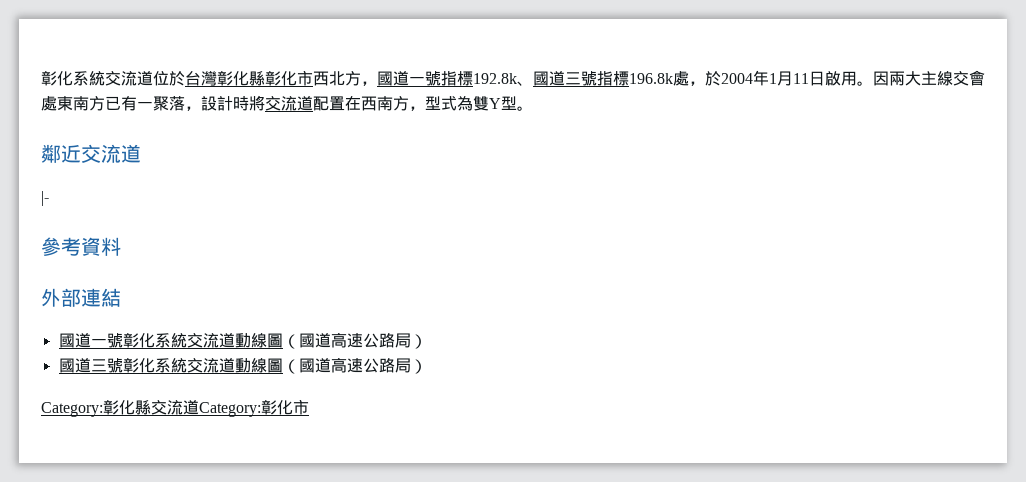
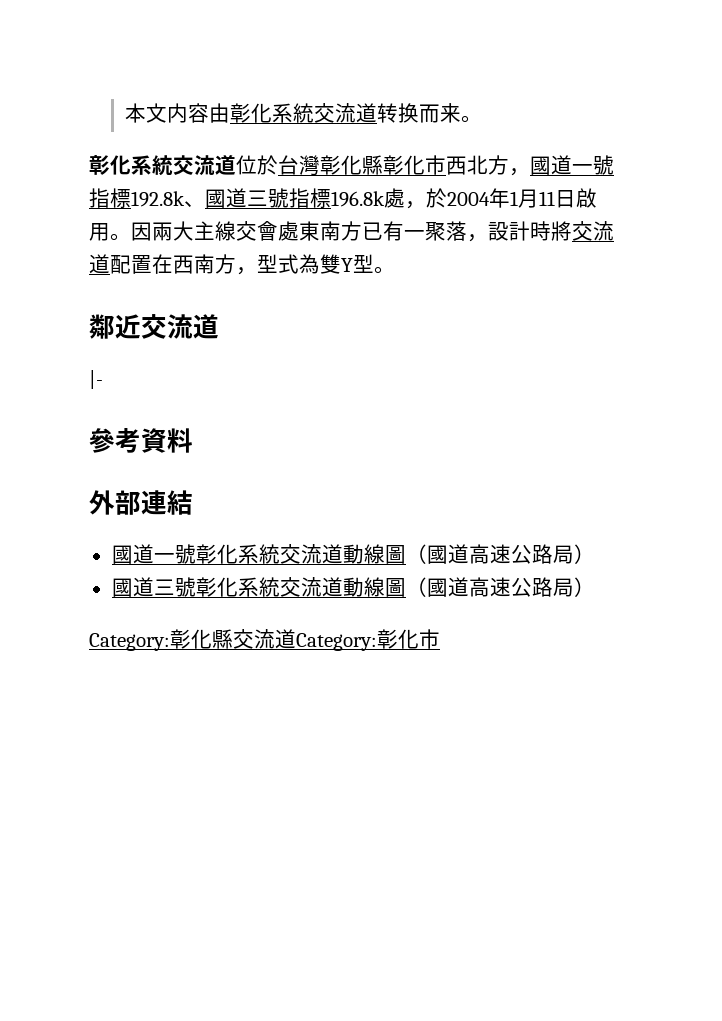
(41, 78) none -> [124,103,482,123] 本文内容由彰化系統交流道转换而来。 //

